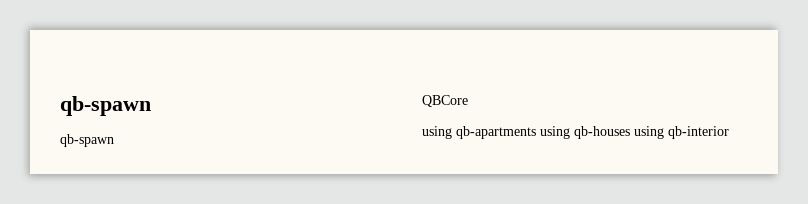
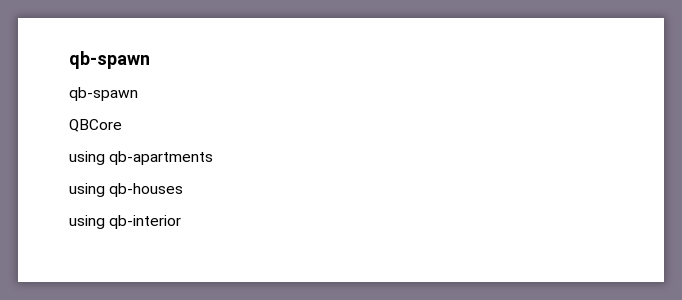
(536, 132) none -> (214, 158) //
(630, 132) none -> (184, 190) //

